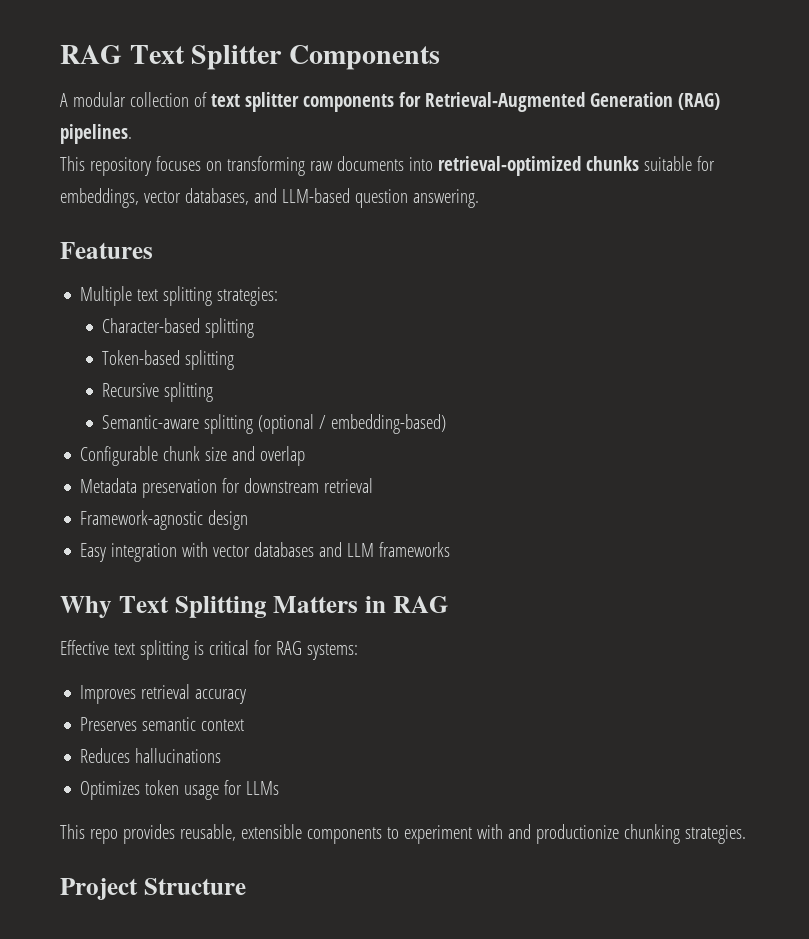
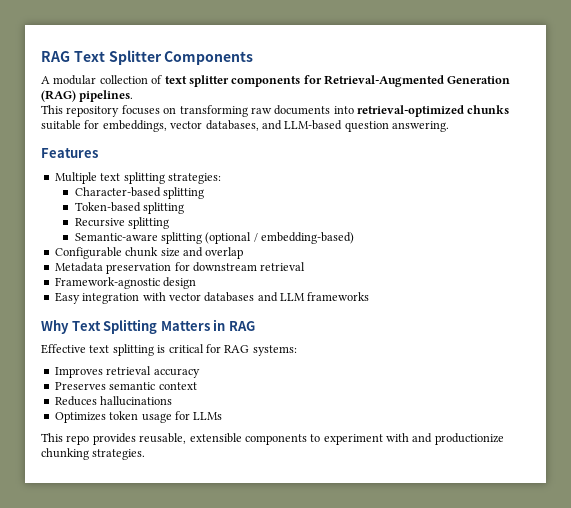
[60,878,246,900] // Project Structure -> (146, 454) none

